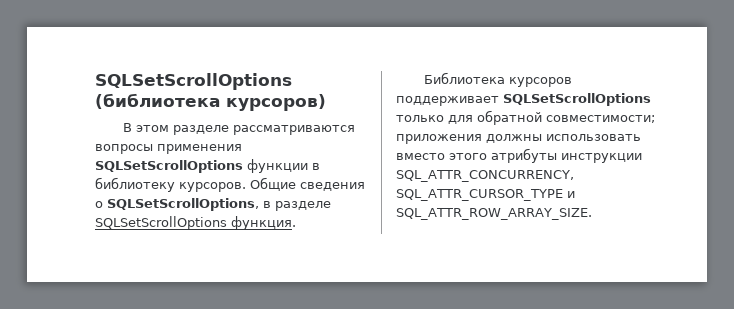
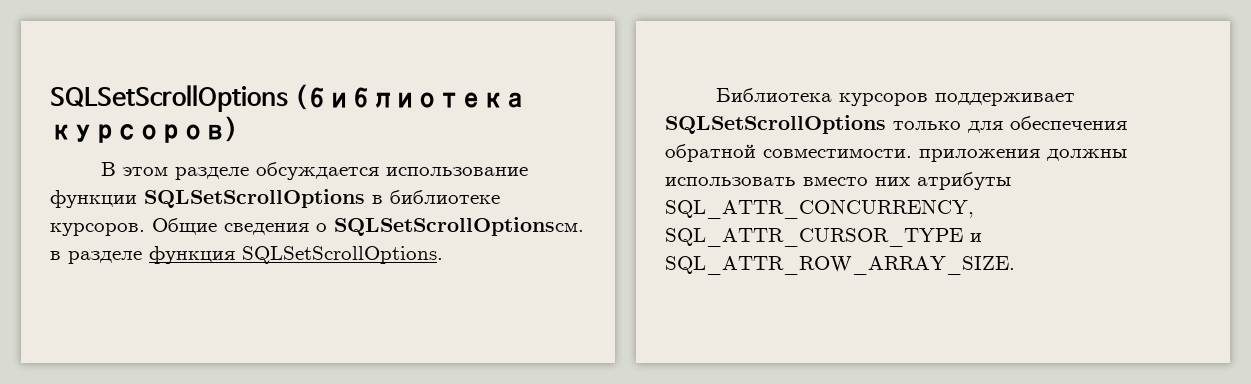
[233,125,356,135] [95,144,242,154] [95,159,320,173] [95,177,175,192] рассматриваются вопросы применения SQLSetScrollOptions функции в библиотеку -> [255,162,528,180] [50,189,500,208] обсуждается использование функции SQLSetScrollOptions в библиотеке
[107,198,259,211] SQLSetScrollOptions, -> [334,217,584,236] SQLSetScrollOptionsсм.
[95,216,296,230] SQLSetScrollOptions функция. -> [149,246,443,264] функция SQLSetScrollOptions.
[477,110,655,125] обратной совместимости; -> [1010,116,1127,130] [665,144,912,162] обеспечения обратной совместимости.
[449,148,642,163] этого атрибуты инструкции -> [875,172,1011,190] них атрибуты

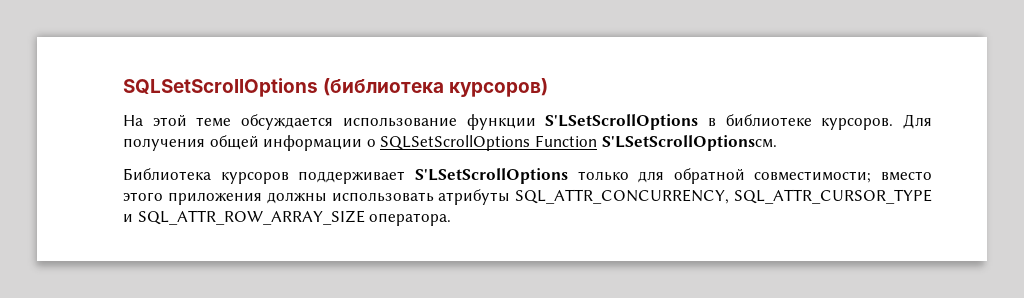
[100,162,249,180] В этом разделе -> [123,114,232,127] На этой теме
[144,189,365,208] SQLSetScrollOptions -> [545,114,699,130] S'LSetScrollOptions
[152,217,584,236] [50,246,443,264] Общие сведения о SQLSetScrollOptionsсм. в разделе функция SQLSetScrollOptions. -> [903,114,933,129] [123,135,777,151] Для получения общей информации о SQLSetScrollOptions Function S'LSetScrollOptionsсм.
[665,115,886,134] SQLSetScrollOptions -> [414,168,568,184] S'LSetScrollOptions
[1010,116,1127,130] [665,144,912,162] обеспечения обратной совместимости. -> [673,168,932,184] [123,192,163,201] обратной совместимости; вместо этого
[803,177,910,186] вместо них -> (434, 197) none
[665,256,1015,275] SQL_ATTR_ROW_ARRAY_SIZE. -> [137,210,452,226] SQL_ATTR_ROW_ARRAY_SIZE оператора.

